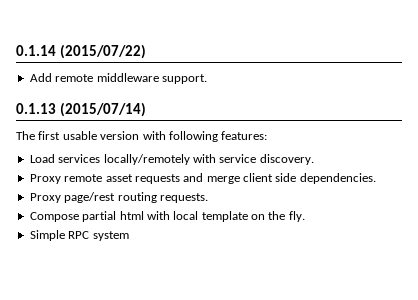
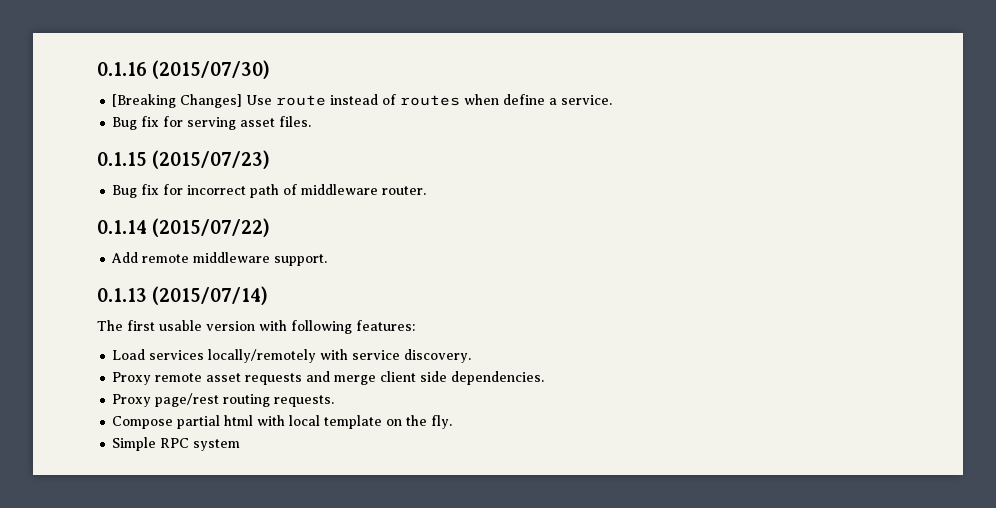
(16, 50) none -> [97,60,271,79] [112,94,613,108] [112,116,312,130] [97,150,271,169] [112,184,427,198] 0.1.16 (2015/07/30) // [Breaking Changes] Use route instead of routes when define a service. // Bug fix for serving asset files. // 0.1.15 (2015/07/23) // Bug fix for incorrect path of middleware router. //

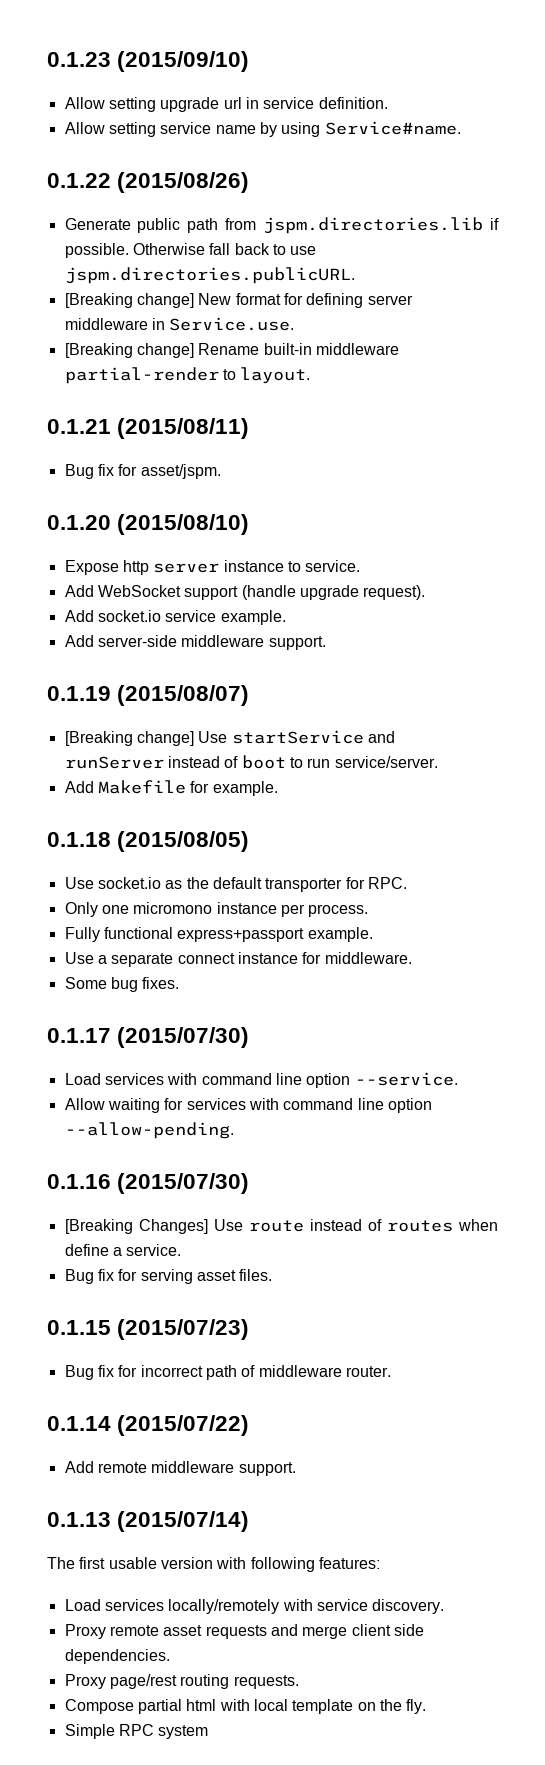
(97, 69) none -> [47,51,250,72] [64,97,388,112] [64,121,461,137] [47,172,250,193] [64,217,499,234] [64,243,317,258] [64,267,355,284] [64,293,413,308] [64,317,295,331] [64,343,399,358] [64,367,311,384] [47,418,250,439] [64,464,221,479] [47,514,250,535] [64,560,361,575] [64,585,426,600] [64,610,286,625] [64,635,326,650] [47,685,250,706] [64,730,395,746] [64,755,438,769] [64,780,278,796] [47,831,250,852] [64,877,407,892] [64,902,369,917] [64,927,373,942] [64,952,412,967] [64,977,180,992] [47,1027,250,1048] [64,1072,458,1088] [64,1098,432,1113] [64,1122,234,1139] 0.1.23 (2015/09/10) // Allow setting upgrade url in service definition. // Allow setting service name by using Service#name. // 0.1.22 (2015/08/26) // Generate public path from jspm.directories.lib if possible. Otherwise fall back to use jspm.directories.publicURL. // [Breaking change] New format for defining server middleware in Service.use. // [Breaking change] Rename built-in middleware partial-render to layout. // 0.1.21 (2015/08/11) // Bug fix for asset/jspm. // 0.1.20 (2015/08/10) // Expose http server instance to service. // Add WebSocket support (handle upgrade request). // Add socket.io service example. // Add server-side middleware support. // 0.1.19 (2015/08/07) // [Breaking change] Use startService and runServer instead of boot to run service/server. // Add Makefile for example. // 0.1.18 (2015/08/05) // Use socket.io as the default transporter for RPC. // Only one micromono instance per process. // Fully functional express+passport example. // Use a separate connect instance for middleware. // Some bug fixes. // 0.1.17 (2015/07/30) // Load services with command line option --service. // Allow waiting for services with command line option --allow-pending. //

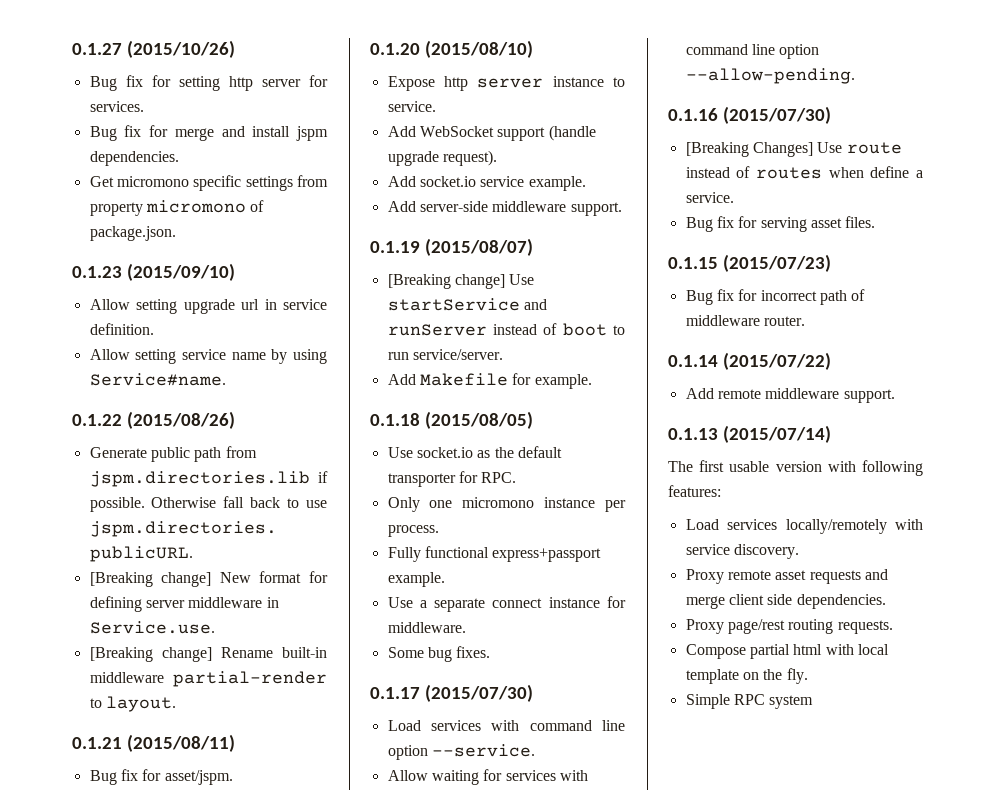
(47, 59) none -> [72,40,235,58] [89,75,328,91] [89,101,144,112] [89,125,328,141] [89,151,179,166] [89,175,328,191] [89,200,265,216] [89,226,176,241] 0.1.27 (2015/10/26) // Bug fix for setting http server for services. // Bug fix for merge and install jspm dependencies. // Get micromono specific settings from property micromono of package.json. //

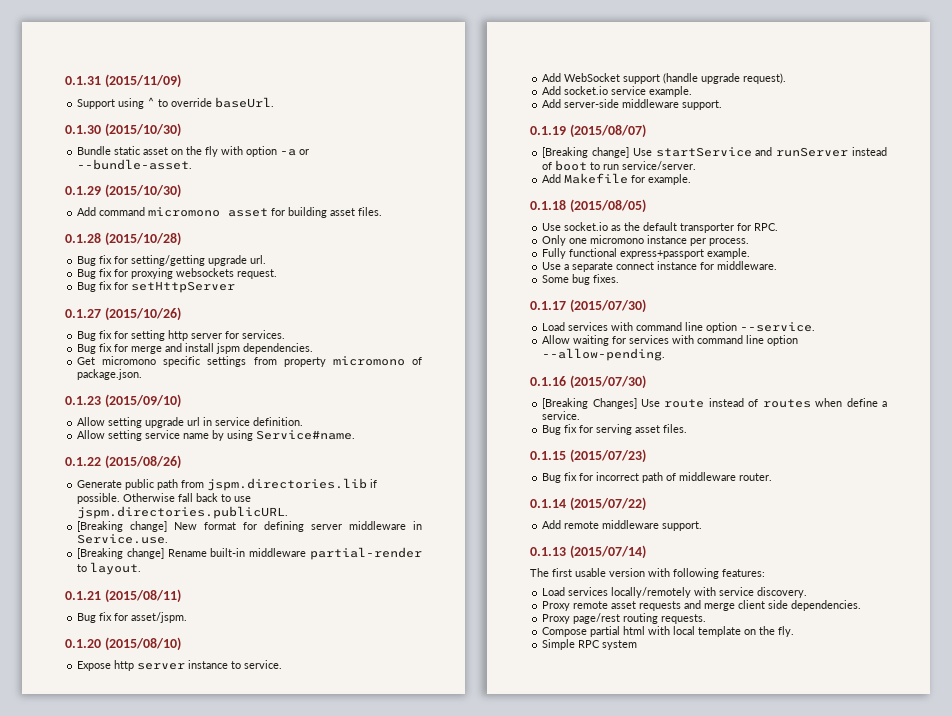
(72, 49) none -> [65,74,181,88] [77,97,275,109] [65,123,181,137] [77,146,310,157] [77,159,193,170] [65,184,181,198] [77,207,383,218] [65,232,181,246] [77,255,267,266] [77,268,278,279] [77,281,236,293] 0.1.31 (2015/11/09) // Support using ^ to override baseUrl. // 0.1.30 (2015/10/30) // Bundle static asset on the fly with option -a or --bundle-asset. // 0.1.29 (2015/10/30) // Add command micromono asset for building asset files. // 0.1.28 (2015/10/28) // Bug fix for setting/getting upgrade url. // Bug fix for proxying websockets request. // Bug fix for setHttpServer //

